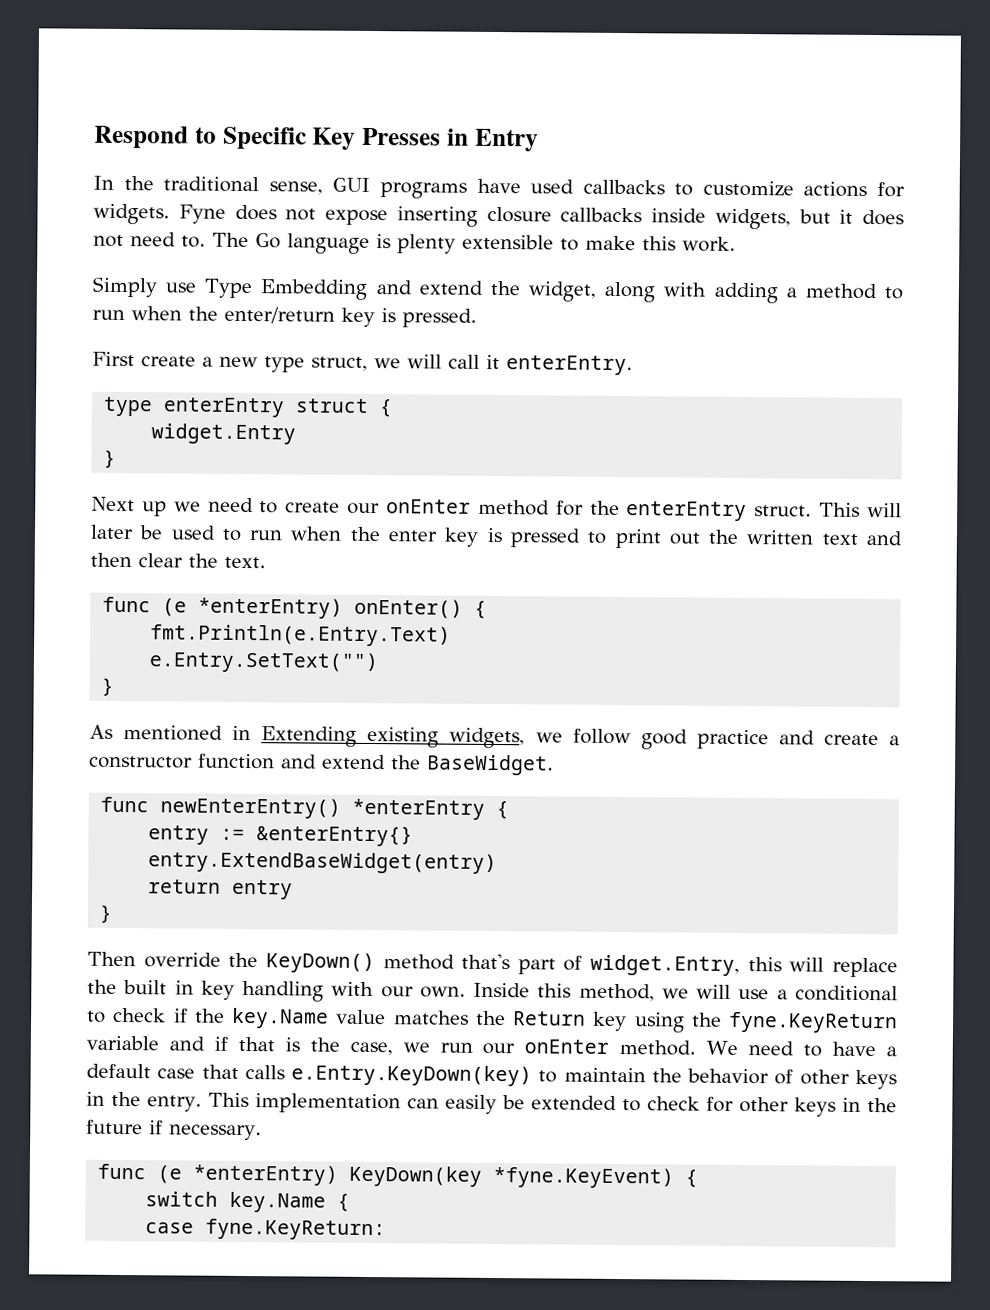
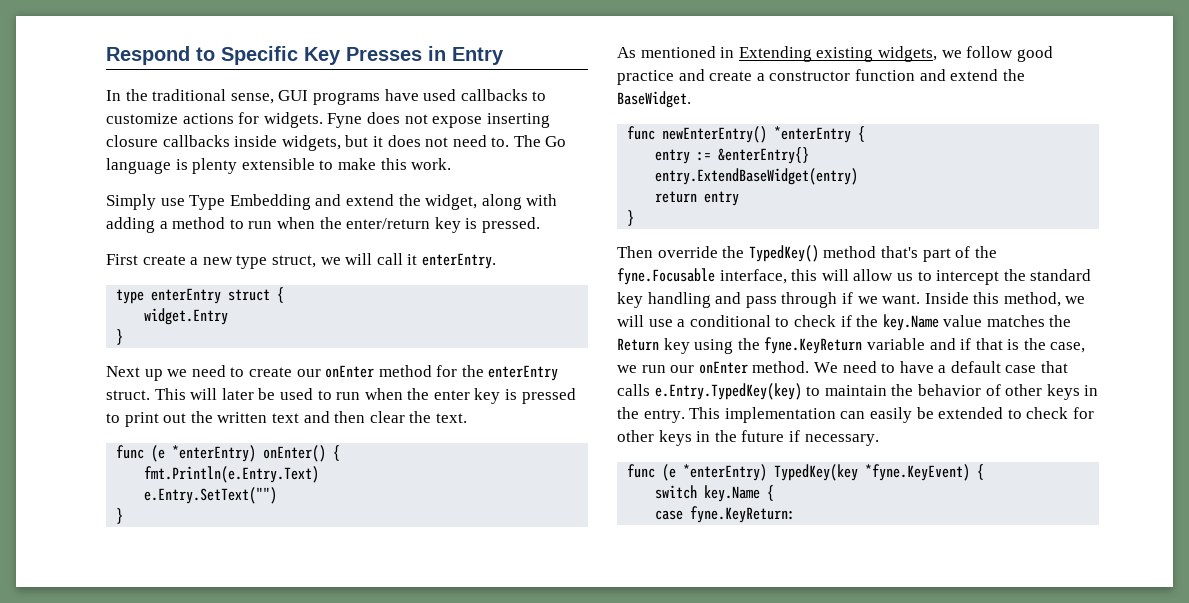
[265,952,375,974] KeyDown() -> [748,245,819,262] TypedKey()
[590,954,898,978] [87,979,466,1002] widget.Entry, this will replace the built in key handling with our own. -> [974,246,997,258] [617,268,1092,285] [617,292,921,308] the fyne.Focusable interface, this will allow us to intercept the standard key handling and pass through if we want.
[291,1064,533,1087] e.Entry.KeyDown(key) -> [654,383,802,400] e.Entry.TypedKey(key)
[349,1165,483,1187] KeyDown(key -> [774,464,859,481] TypedKey(key

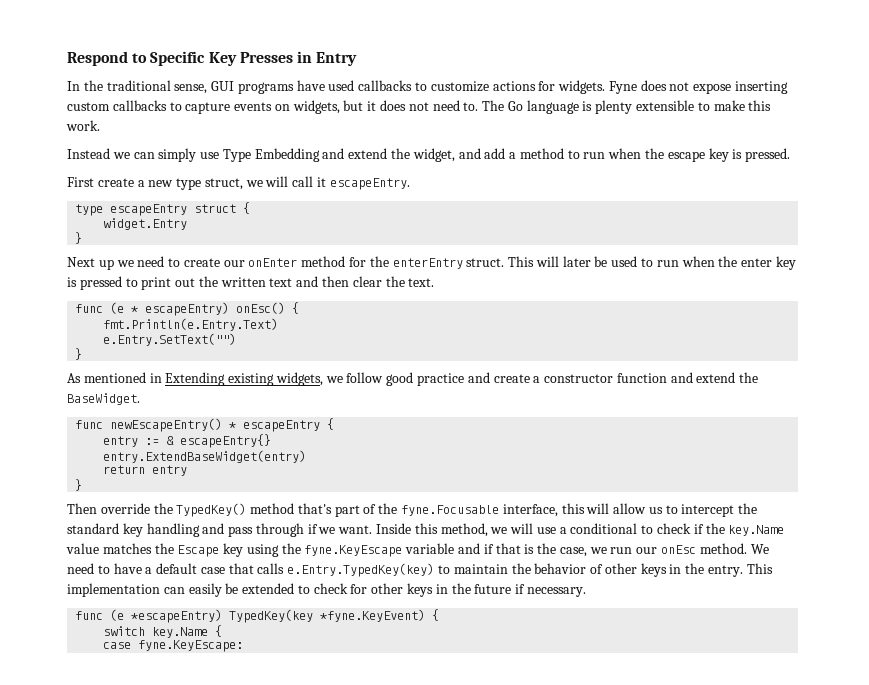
[106,135,278,147] closure callbacks inside -> [67,100,290,114] custom callbacks to capture events on
[106,194,156,210] Simply -> [67,148,197,162] Instead we can simply
[481,194,558,210] [106,217,155,233] along with adding -> [458,148,506,159] and add
[346,218,431,229] enter/return -> [667,151,705,162] escape
[421,253,496,269] [116,288,222,304] enterEntry. // type enterEntry -> [329,178,410,190] [75,204,188,216] escapeEntry. // type escapeEntry
[172,445,327,462] *enterEntry) onEnter() -> [131,302,286,316] * escapeEntry) onEsc()
[662,126,852,143] newEnterEntry() *enterEntry -> [110,418,321,432] newEscapeEntry() * escapeEntry
[718,147,810,164] &enterEntry{} -> [166,434,272,448] & escapeEntry{}
[617,338,659,351] Return -> [177,545,220,557] Escape
[764,337,863,354] fyne.KeyReturn -> [304,545,403,557] fyne.KeyEscape
[698,361,748,374] onEnter -> [661,545,697,554] onEsc
[683,464,768,481] *enterEntry) -> [131,609,223,623] *escapeEntry)
[690,506,796,523] fyne.KeyReturn: -> [138,640,244,652] fyne.KeyEscape:

